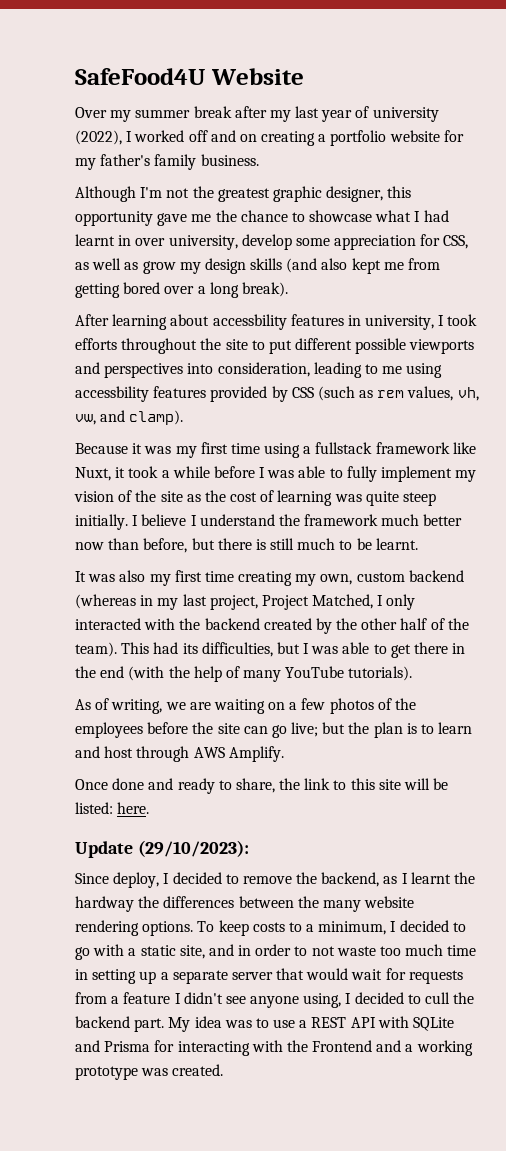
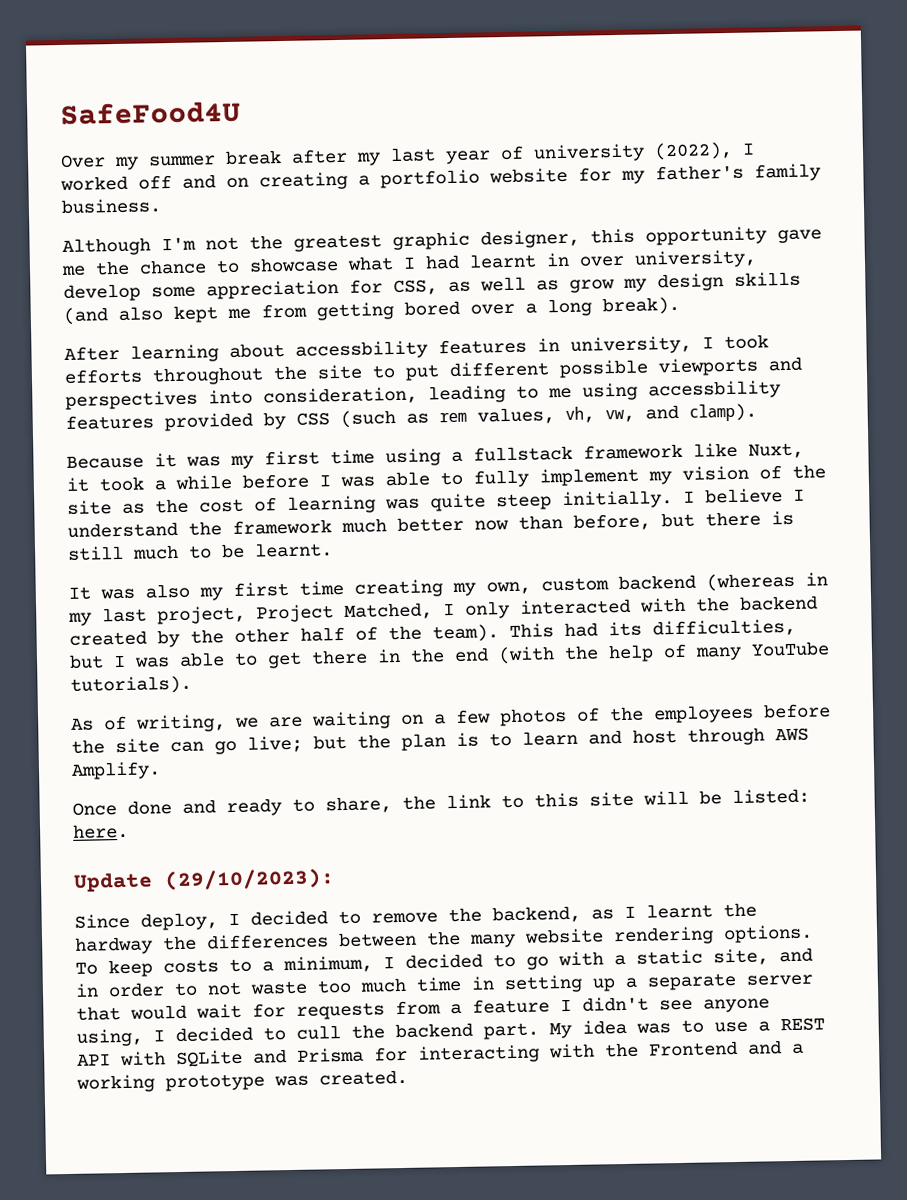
[210,68,304,85] Website -> (241, 112) none

